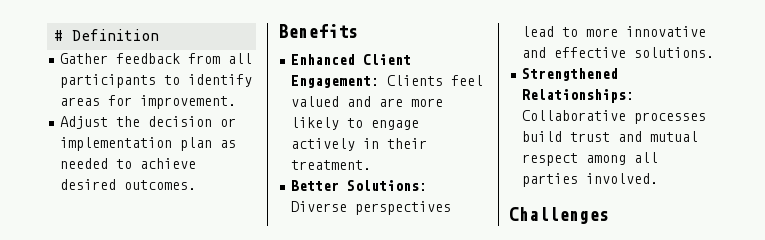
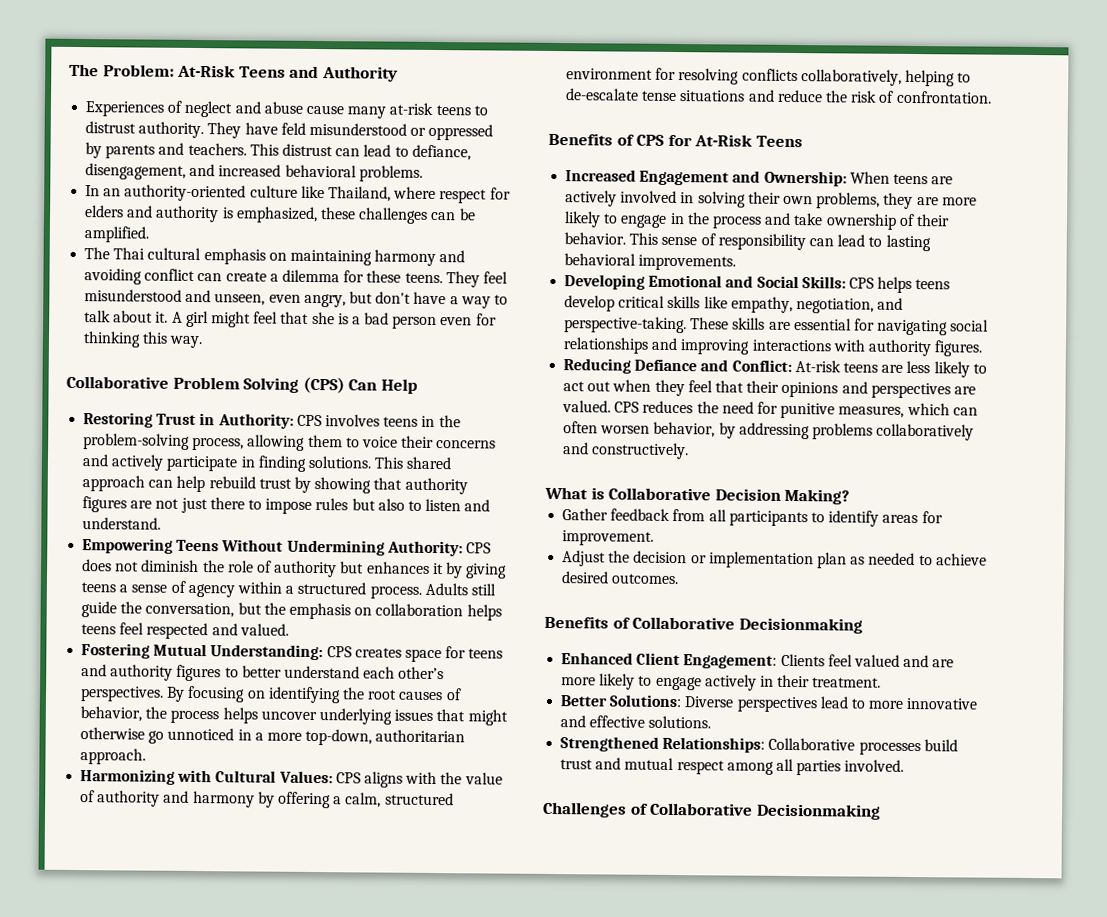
[54,29,160,41] # Definition -> [69,63,398,82] [85,100,488,119] [85,121,494,141] [85,142,471,161] [85,163,423,182] [85,184,511,204] [85,205,476,224] [84,226,150,243] [84,247,466,267] [84,268,508,288] [84,289,508,309] [84,310,497,330] [83,331,204,349] [66,375,418,394] [83,412,461,429] [83,433,497,451] [82,454,453,472] [82,475,468,495] [82,496,491,514] [82,517,162,530] [82,538,491,557] [82,559,508,579] [81,580,496,599] [81,601,502,621] [81,622,289,640] [81,643,504,663] [81,664,445,682] [80,685,462,704] [80,706,508,726] [80,727,466,746] [80,748,147,765] [80,769,503,788] [80,790,454,809] [566,67,972,87] [566,88,992,104] [548,132,803,148] [565,169,954,187] [565,190,977,210] [564,211,950,230] [564,232,931,252] [564,253,737,271] [564,274,951,294] [564,295,904,314] [564,316,990,336] [563,337,984,357] [563,358,987,378] [563,379,976,399] [562,400,978,419] [563,421,975,441] [563,442,690,460] [544,486,851,505] The Problem: At-Risk Teens and Authority // Experiences of neglect and abuse cause many at-risk teens to distrust authority. They have feld misunderstood or oppressed by parents and teachers. This distrust can lead to defiance, disengagement, and increased behavioral problems. // In an authority-oriented culture like Thailand, where respect for elders and authority is emphasized, these challenges can be amplified. // The Thai cultural emphasis on maintaining harmony and avoiding conflict can create a dilemma for these teens. They feel misunderstood and unseen, even angry, but don't have a way to talk about it. A girl might feel that she is a bad person even for thinking this way. // Collaborative Problem Solving (CPS) Can Help // Restoring Trust in Authority: CPS involves teens in the problem-solving process, allowing them to voice their concerns and actively participate in finding solutions. This shared approach can help rebuild trust by showing that authority figures are not just there to impose rules but also to listen and understand. // Empowering Teens Without Undermining Authority: CPS does not diminish the role of authority but enhances it by giving teens a sense of agency within a structured process. Adults still guide the conversation, but the emphasis on collaboration helps teens feel respected and valued. // Fostering Mutual Understanding: CPS creates space for teens and authority figures to better understand each other’s perspectives. By focusing on identifying the root causes of behavior, the process helps uncover underlying issues that might otherwise go unnoticed in a more top-down, authoritarian approach. // Harmonizing with Cultural Values: CPS aligns with the value of authority and harmony by offering a calm, structured environment for resolving conflicts collaboratively, helping to de-escalate tense situations and reduce the risk of confrontation. // Benefits of CPS for At-Risk Teens // Increased Engagement and Ownership: When teens are actively involved in solving their own problems, they are more likely to engage in the process and take ownership of their behavior. This sense of responsibility can lead to lasting behavioral improvements. // Developing Emotional and Social Skills: CPS helps teens develop critical skills like empathy, negotiation, and perspective-taking. These skills are essential for navigating social relationships and improving interactions with authority figures. // Reducing Defiance and Conflict: At-risk teens are less likely to act out when they feel that their opinions and perspectives are valued. CPS reduces the need for punitive measures, which can often worsen behavior, by addressing problems collaboratively and constructively. // What is Collaborative Decision Making?
(358, 31) none -> [612,616,863,634] of Collaborative Decisionmaking
(609, 215) none -> [630,802,881,820] of Collaborative Decisionmaking

